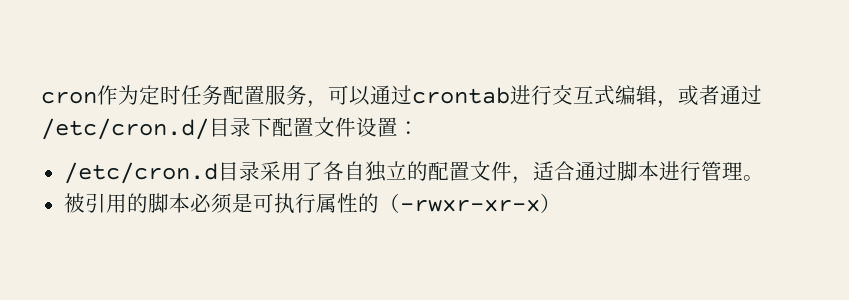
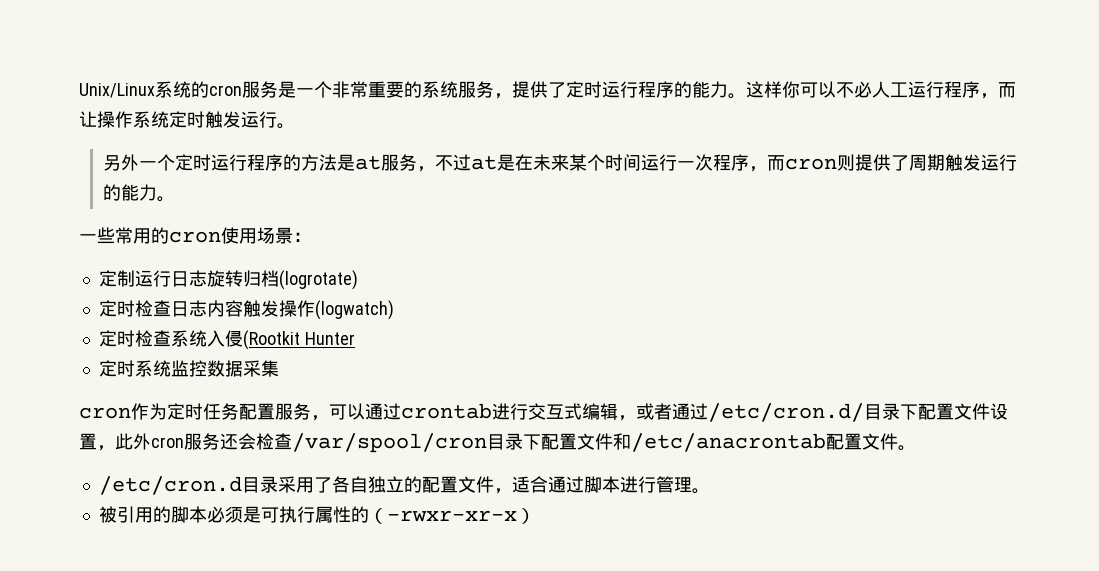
(41, 97) none -> [79,81,1016,99] [79,111,295,129] [102,154,1017,172] [102,184,175,202] [79,227,311,244] [98,270,358,290] [98,300,394,320] [98,330,355,350] [98,360,279,377] Unix/Linux系统的cron服务是一个非常重要的系统服务，提供了定时运行程序的能力。这样你可以不必人工运行程序，而让操作系统定时触发运行。 // 另外一个定时运行程序的方法是at服务，不过at是在未来某个时间运行一次程序，而cron则提供了周期触发运行的能力。 // 一些常用的cron使用场景： // 定制运行日志旋转归档(logrotate) // 定时检查日志内容触发操作(logwatch) // 定时检查系统入侵(Rootkit Hunter // 定时系统监控数据采集 //
[398,121,419,135] ： -> [97,433,916,453] ，此外cron服务还会检查/var/spool/cron目录下配置文件和/etc/anacrontab配置文件。

